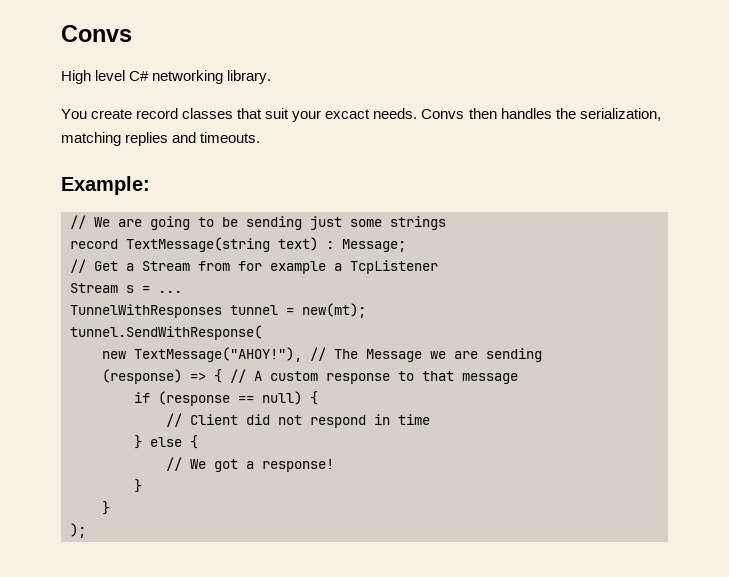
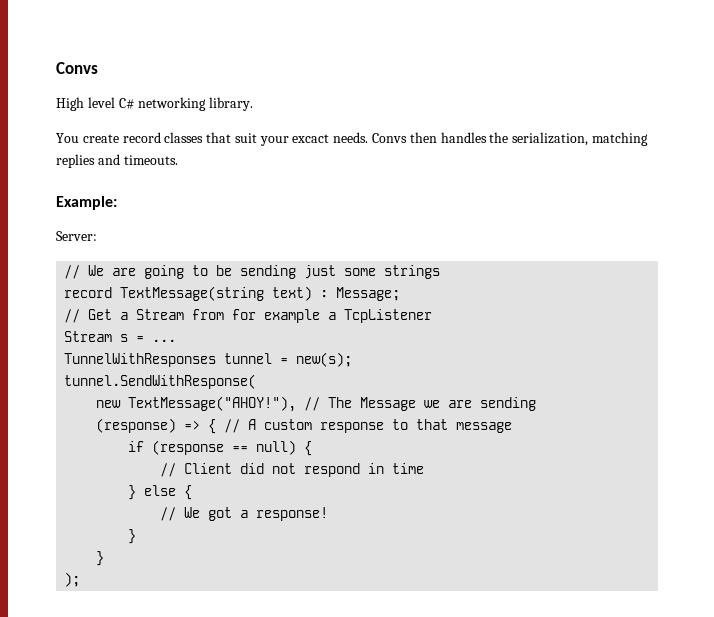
(150, 185) none -> [56,231,97,241] // Server:
[302,303,366,318] new(mt); -> [296,352,353,367] new(s);

